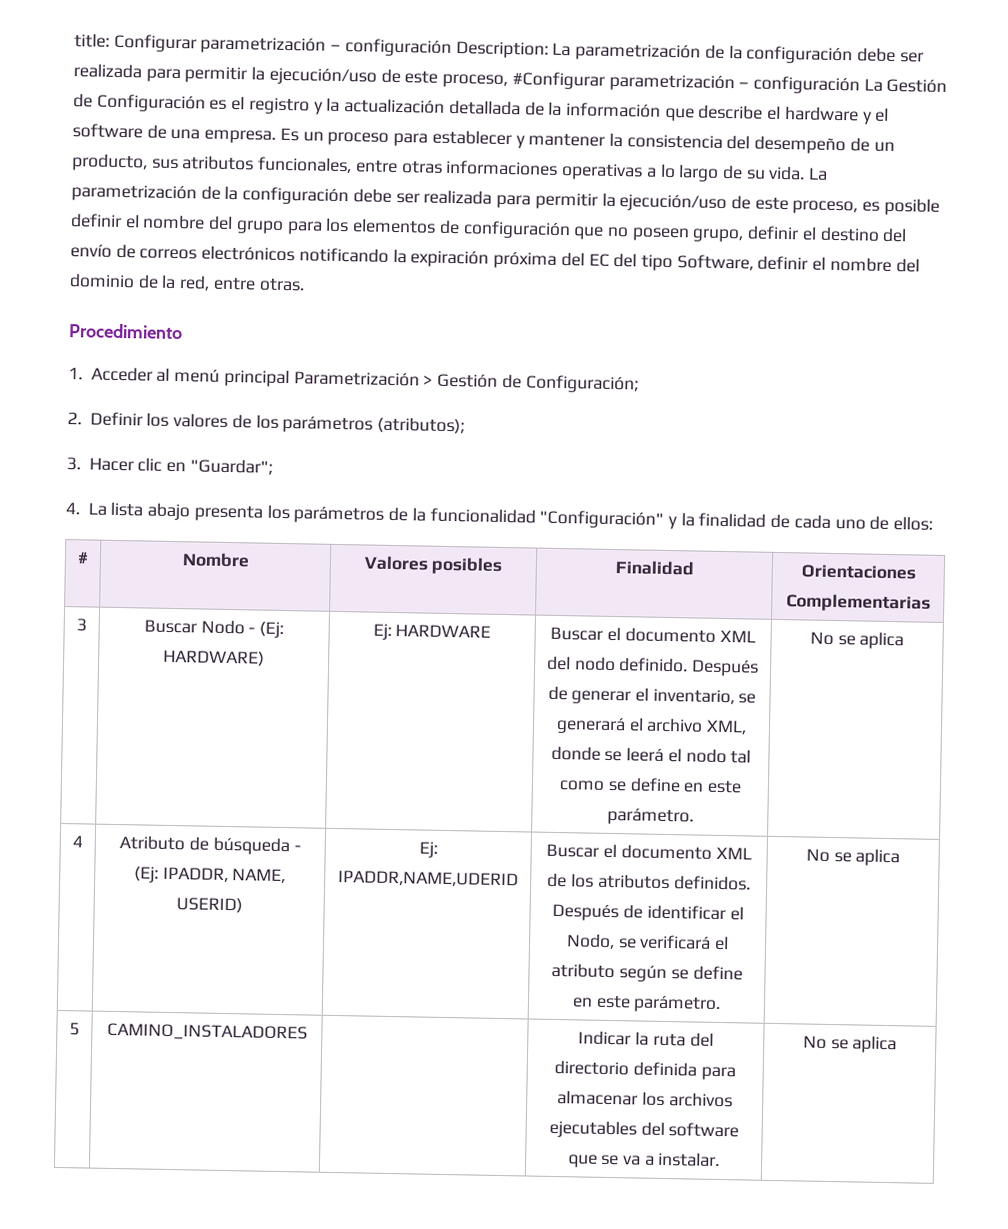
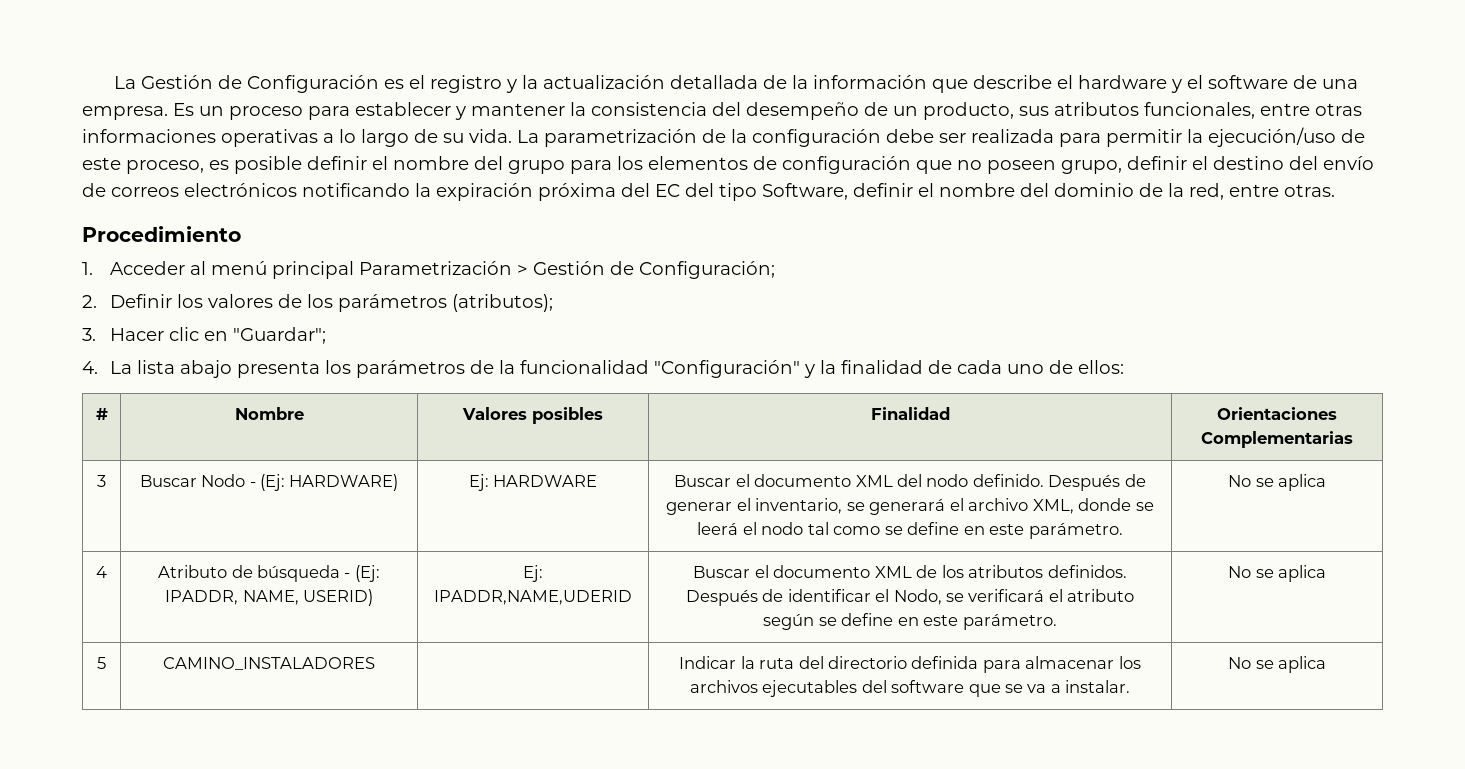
[74,33,924,65] [73,63,860,95] title: Configurar parametrización – configuración Description: La parametrización de la configuración debe ser realizada para permitir la ejecución/uso de este proceso, #Configurar parametrización – configuración -> (113, 82) none

